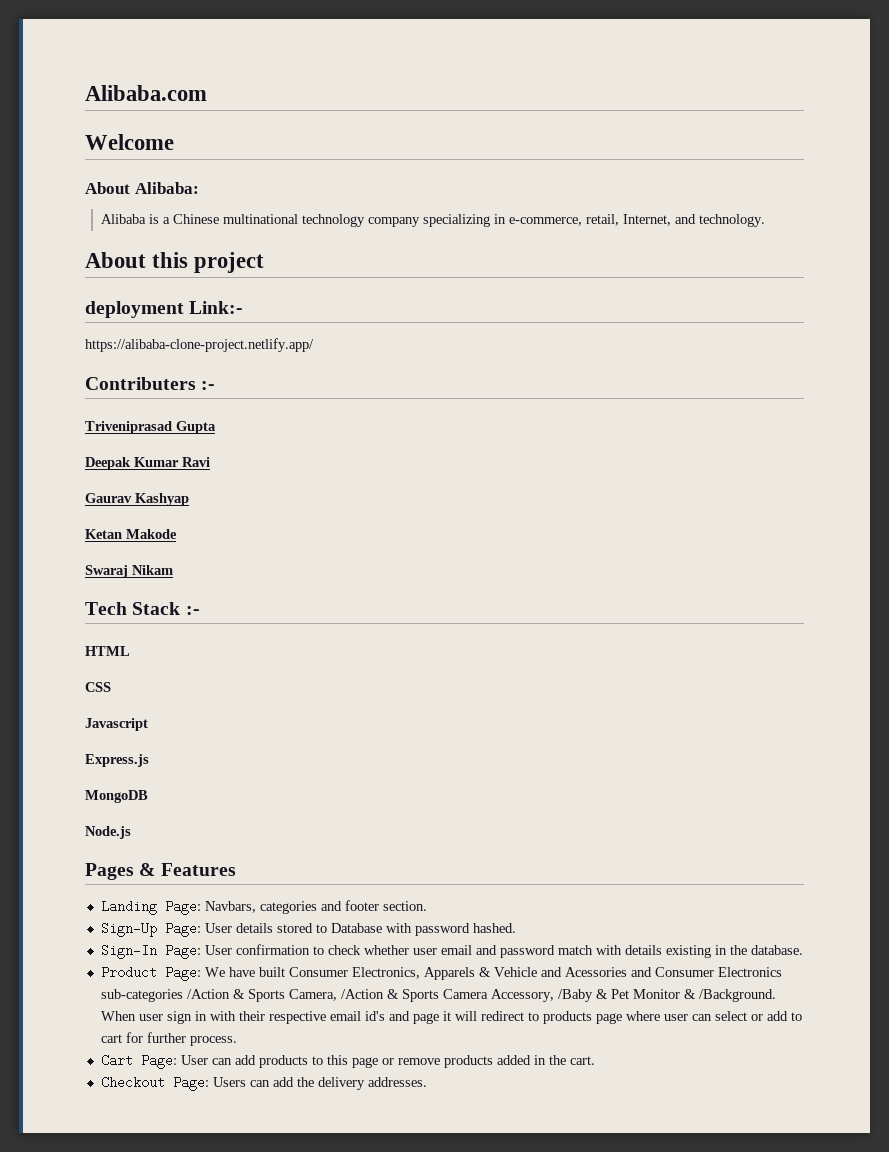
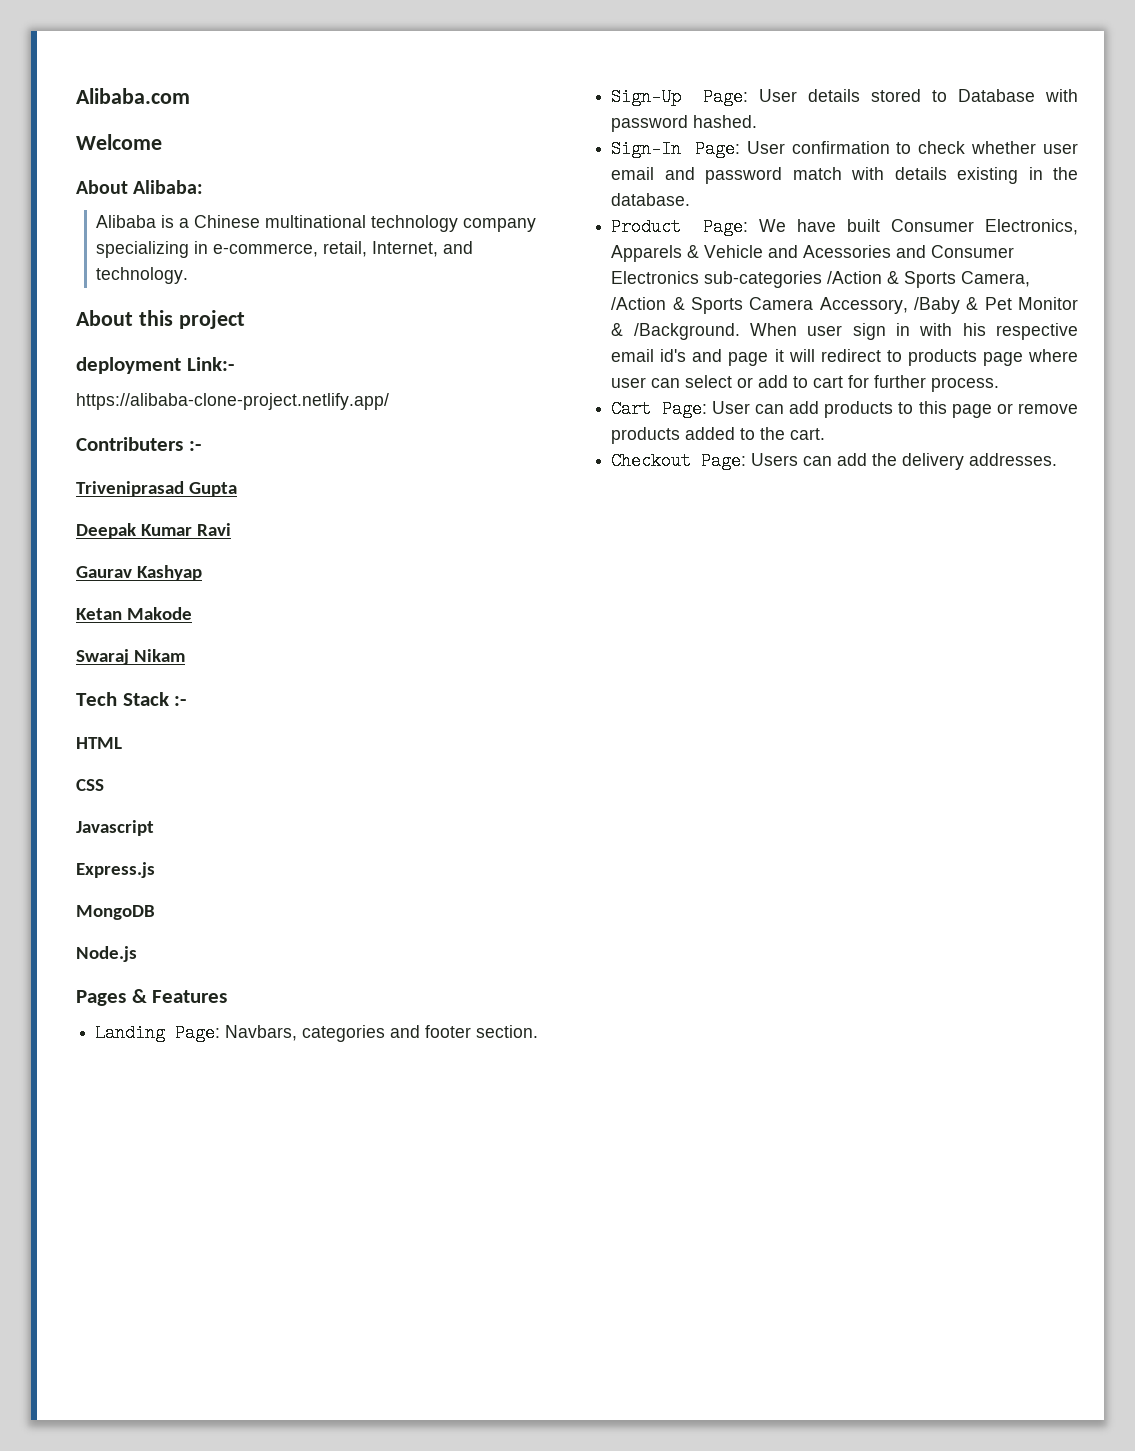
[238,1011,265,1021] their -> [962,323,986,336] his
[533,1055,546,1065] in -> [740,428,756,440] to

